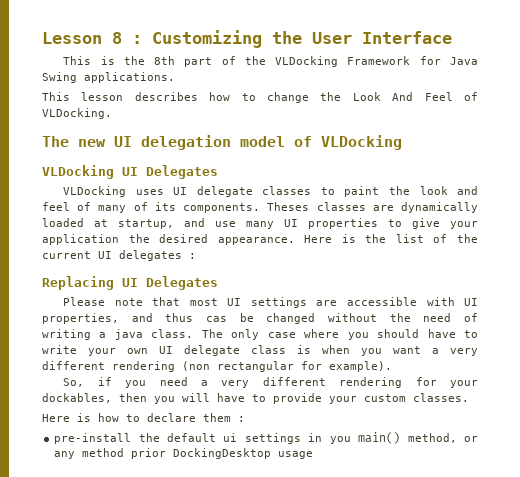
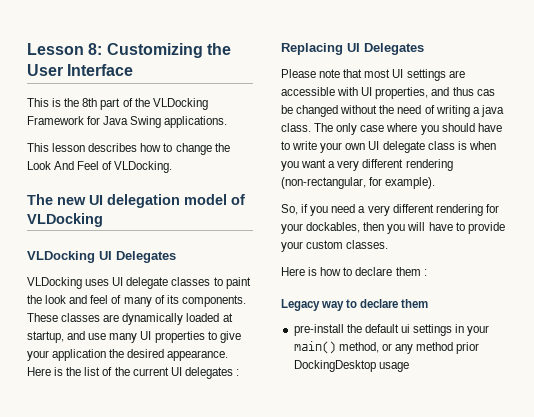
[112,32,142,44] 8 : -> [88,43,103,55] 8:
[267,202,310,211] Theses -> [27,313,58,322] These
[182,361,294,372] (non rectangular -> [281,177,366,189] (non-rectangular,
(245, 419) none -> [281,299,429,311] // Legacy way to declare them
[329,436,351,444] you -> [467,325,490,336] your

